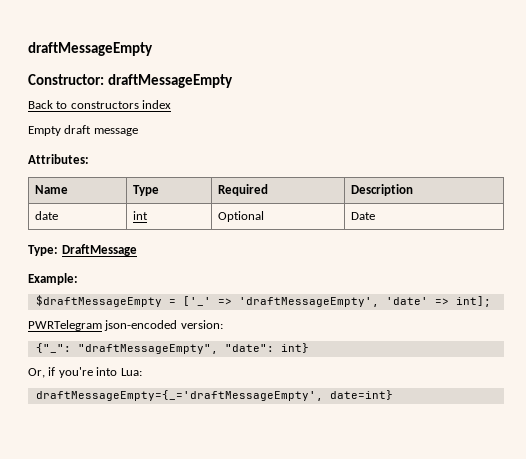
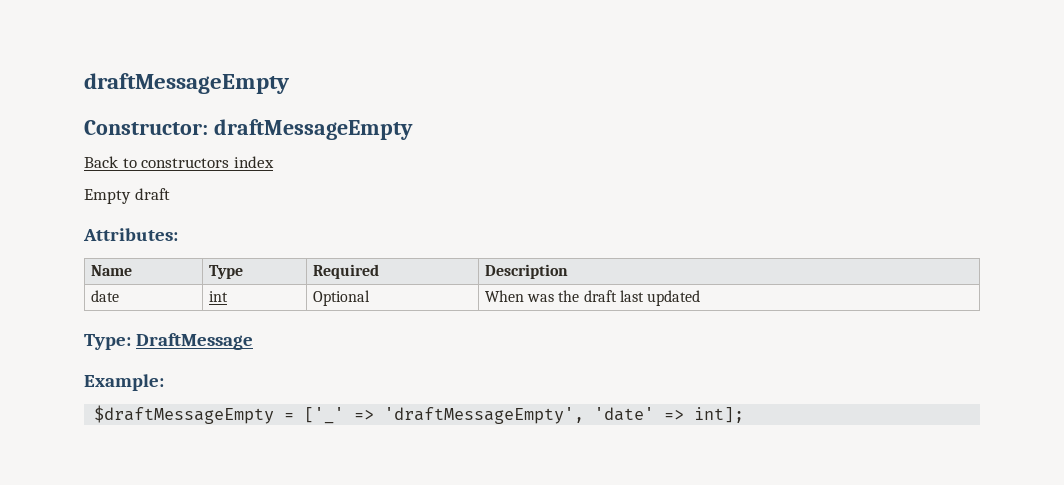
[93,128,138,136] message -> (170, 194) none
[351,212,376,220] Date -> [485,290,700,306] When was the draft last updated
[28,320,223,331] [35,343,309,354] [28,367,142,378] [35,390,393,401] // PWRTelegram json-encoded version: // {"_": "draftMessageEmpty", "date": int} // Or, if you're into Lua: // draftMessageEmpty={_='draftMessageEmpty', date=int} -> (745, 415) none

